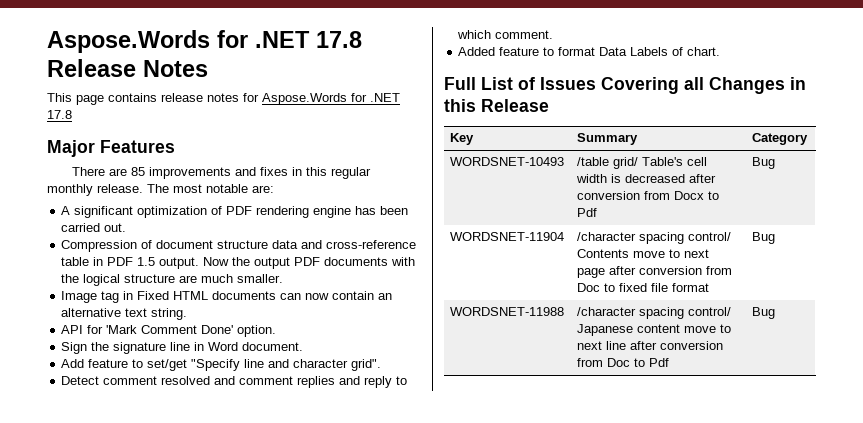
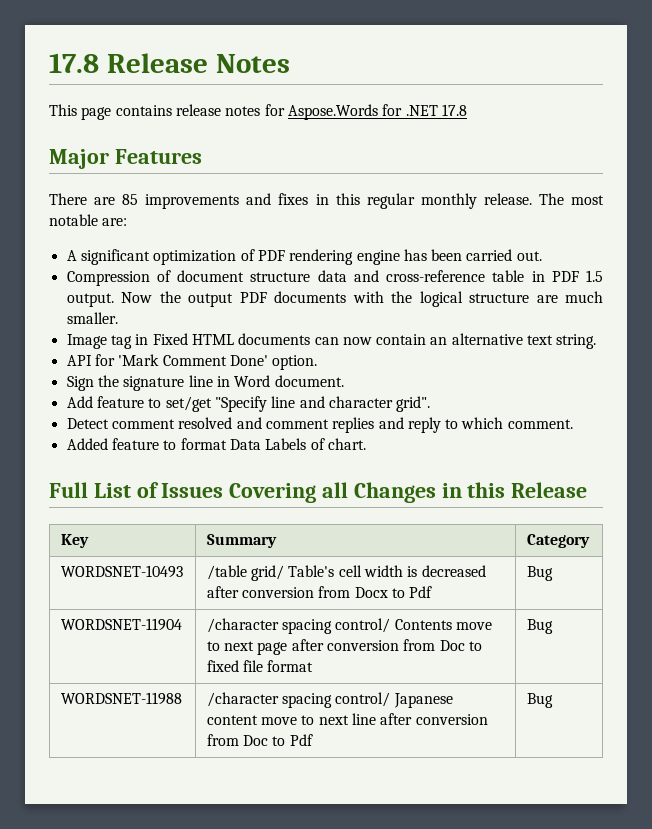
[47,30,310,53] Aspose.Words for .NET -> (49, 63) none

